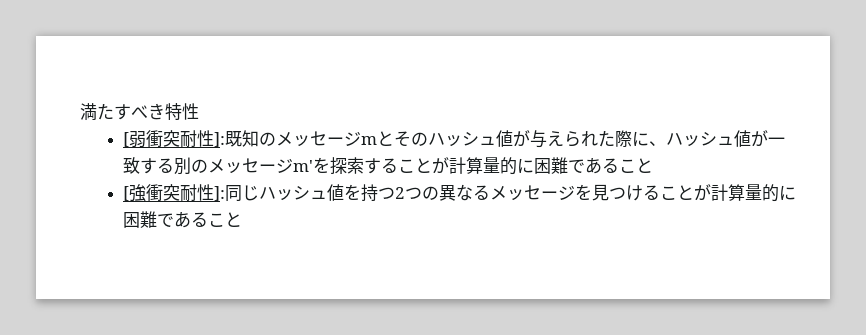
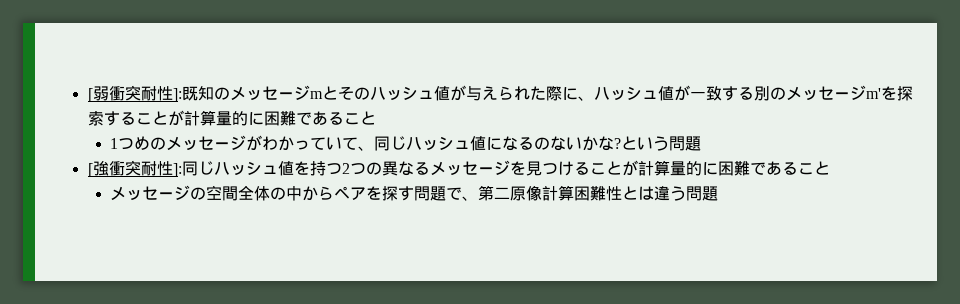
[80,103,199,121] 満たすべき特性 // -> (87, 95) none
(654, 165) none -> [110,135,702,151] // 1つめのメッセージがわかっていて、同じハッシュ値になるのないかな?という問題
(243, 219) none -> [110,185,719,201] // メッセージの空間全体の中からペアを探す問題で、第二原像計算困難性とは違う問題

